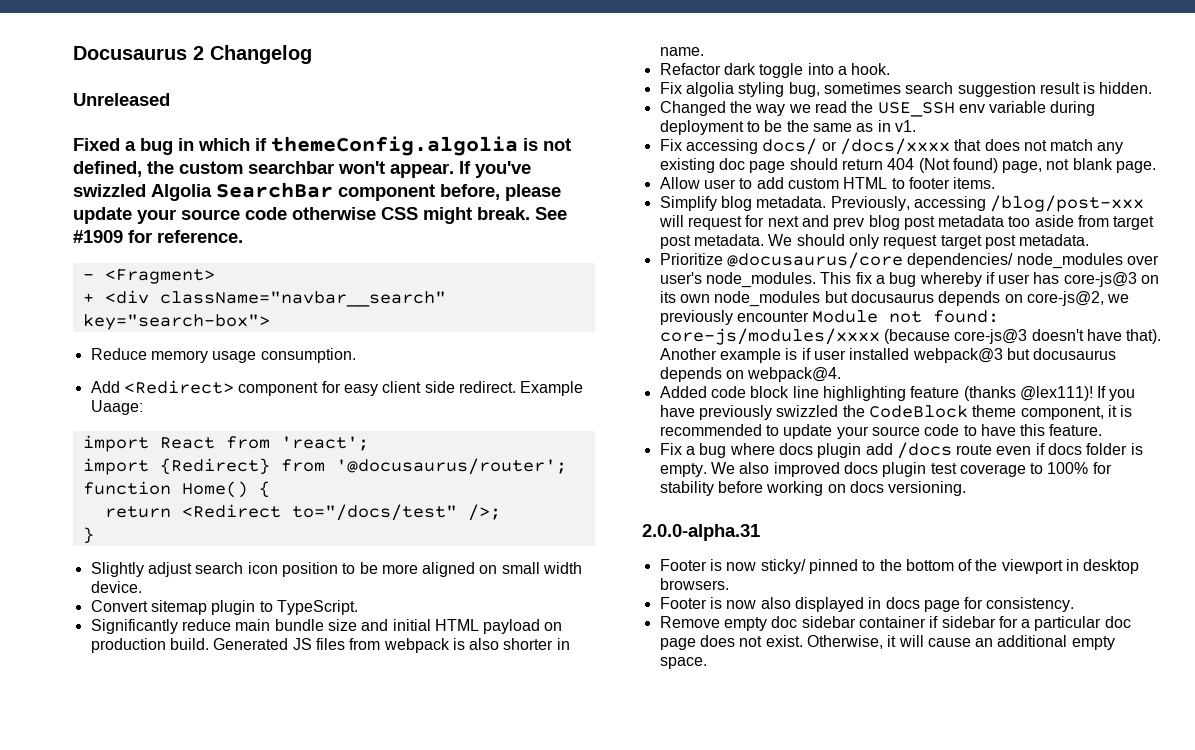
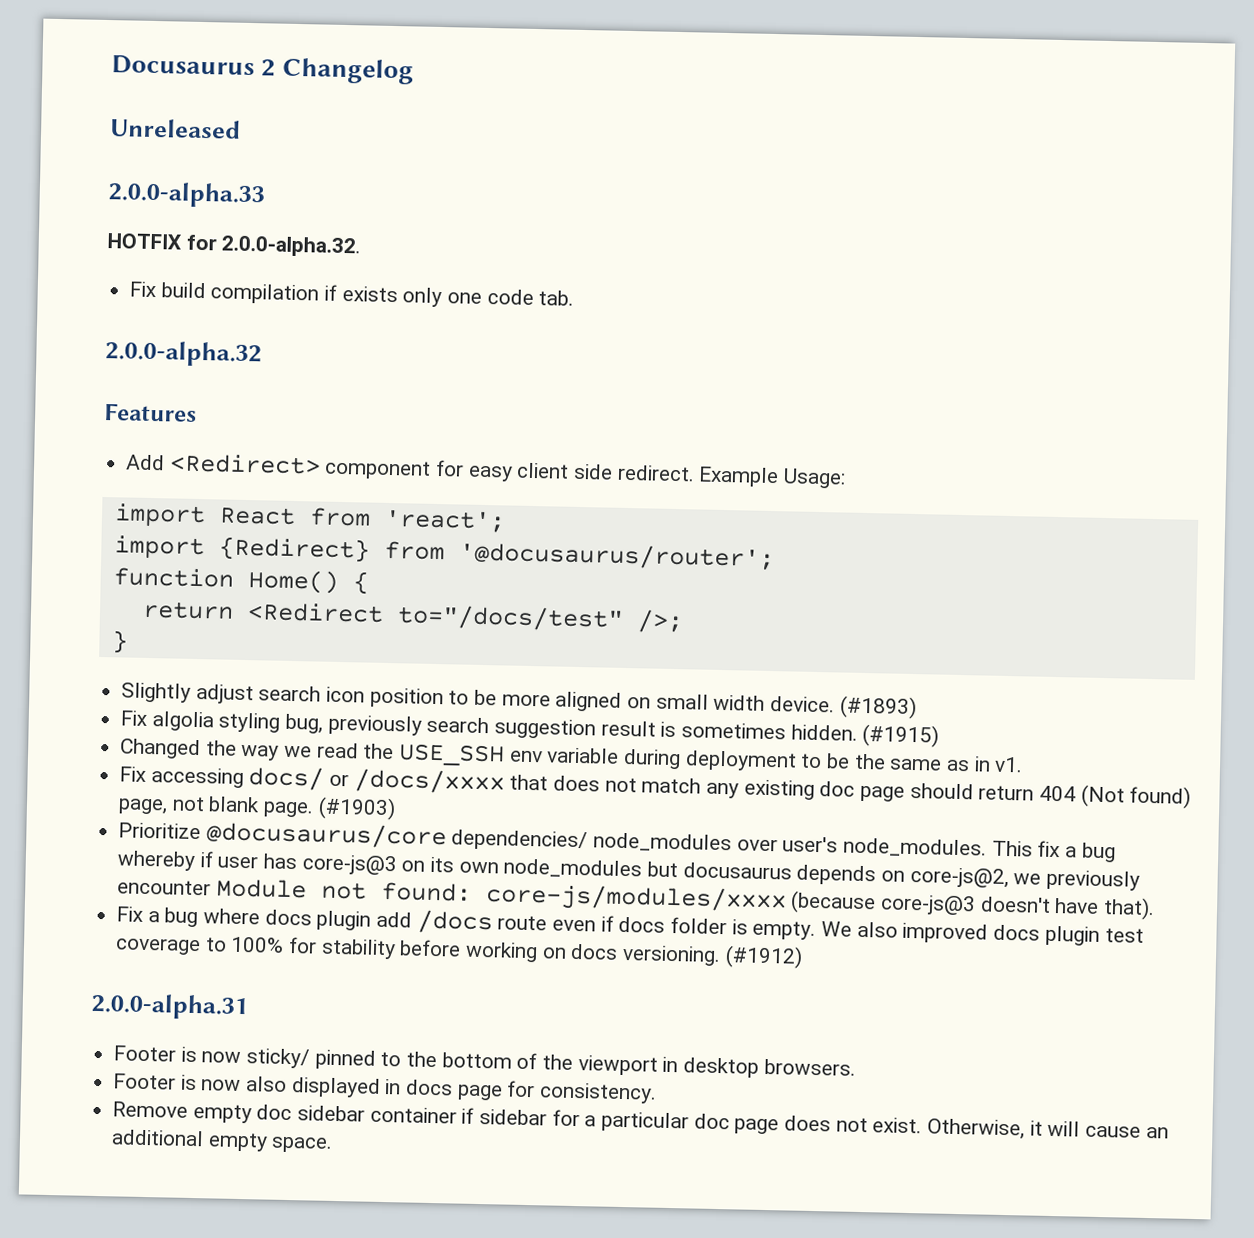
[73,136,571,156] [73,161,531,178] [73,182,561,201] [73,207,567,224] [73,230,243,243] [82,269,215,284] [82,290,446,307] [82,314,270,330] [90,348,356,363] Fixed a bug in which if themeConfig.algolia is not defined, the custom searchbar won't appear. If you've swizzled Algolia SearchBar component before, please update your source code otherwise CSS might break. See #1909 for reference. // - <Fragment> // + <div className="navbar__search" key="search-box"> // Reduce memory usage consumption. -> [108,181,266,209] [107,233,362,258] [129,281,575,308] [105,340,262,368] [104,403,197,422] 2.0.0-alpha.33 // HOTFIX for 2.0.0-alpha.32. // Fix build compilation if exists only one code tab. // 2.0.0-alpha.32 // Features
[90,400,143,415] Uaage: -> [783,468,847,489] Usage:
[90,600,358,615] [90,619,563,634] [90,638,570,653] [659,47,704,56] [659,63,891,78] // Convert sitemap plugin to TypeScript. // Significantly reduce main bundle size and initial HTML payload on production build. Generated JS files from webpack is also shorter in name. // Refactor dark toggle into a hook. -> [838,695,917,720] (#1893)
[823,82,901,94] sometimes -> [327,714,422,736] previously
(1096, 88) none -> [681,722,787,740] sometimes
(1153, 88) none -> [862,723,940,748] (#1915)
[659,177,996,189] [659,195,1145,212] [658,215,1155,230] [659,234,1090,249] // Allow user to add custom HTML to footer items. // Simplify blog metadata. Previously, accessing /blog/post-xxx will request for next and prev blog post metadata too aside from target post metadata. We should only request target post metadata. -> [317,796,396,821] (#1903)
[659,348,1117,363] [659,367,842,382] [659,386,1136,401] [659,405,1133,420] [659,424,1103,439] Another example is if user installed webpack@3 but docusaurus depends on webpack@4. // Added code block line highlighting feature (thanks @lex111)! If you have previously swizzled the CodeBlock theme component, it is recommended to update your source code to have this feature. -> (1156, 909) none
(967, 488) none -> [724,945,803,969] (#1912)

